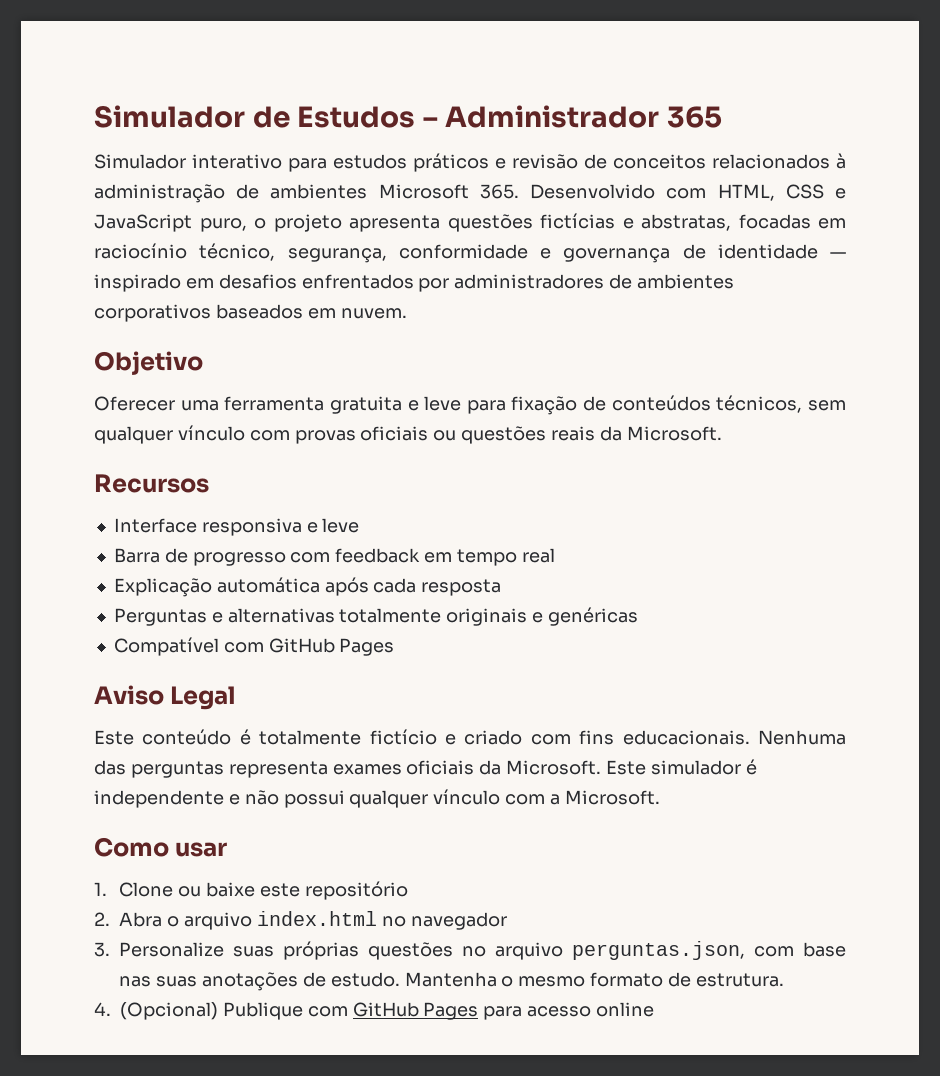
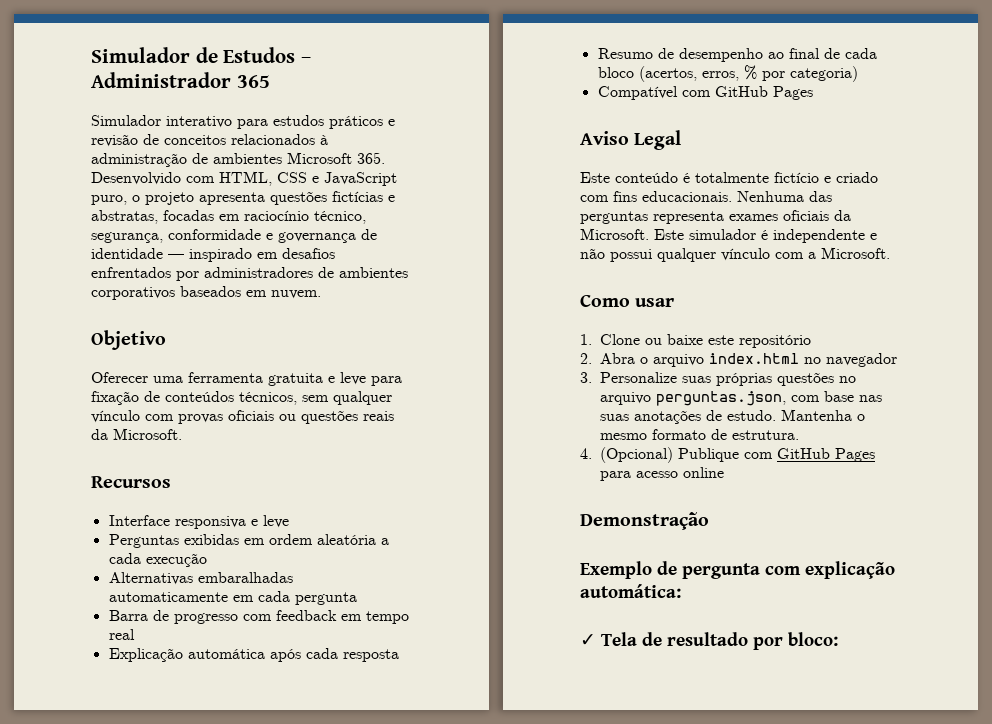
(360, 525) none -> [108,534,389,548] [108,553,207,567] [108,572,293,585] [108,591,357,605] // Perguntas exibidas em ordem aleatória a cada execução // Alternativas embaralhadas automaticamente em cada pergunta
[113,607,638,626] Perguntas e alternativas totalmente originais e genéricas -> [597,48,877,62] [597,65,858,82] Resumo de desempenho ao final de cada bloco (acertos, erros, % por categoria)
(655, 1009) none -> [580,512,709,530] [580,561,895,579] [580,584,681,598] [580,632,838,650] // Demonstração // Exemplo de pergunta com explicação automática: // ✓ Tela de resultado por bloco:

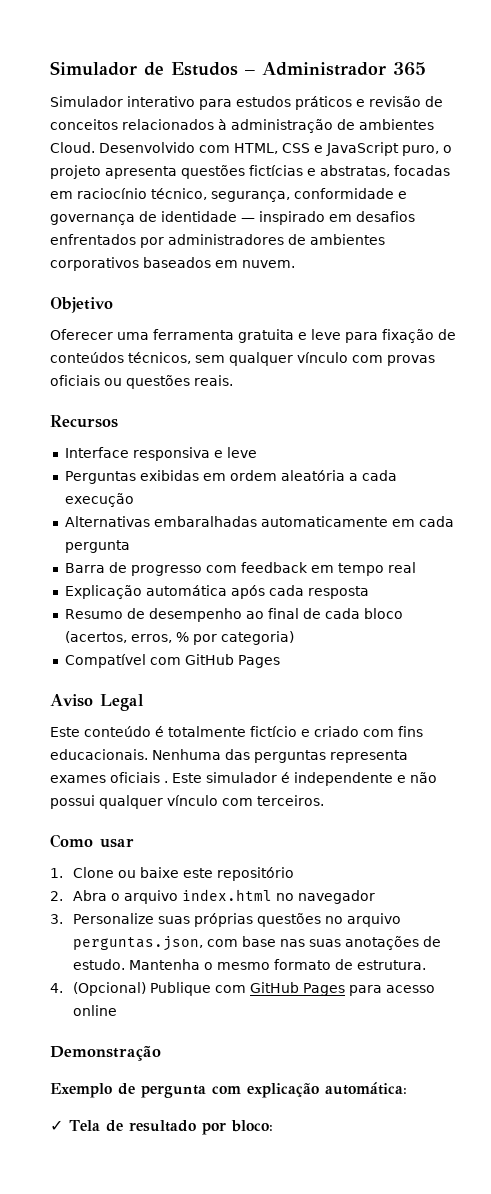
[287,152,385,164] Microsoft 365. -> [50,142,95,153] Cloud.
[363,411,394,421] [91,428,182,440] reais da Microsoft. -> [194,375,233,386] reais.
[834,210,851,221] [580,228,649,240] da Microsoft. -> [164,781,168,783] .
[808,247,890,259] a Microsoft. -> [257,795,324,806] terceiros.

